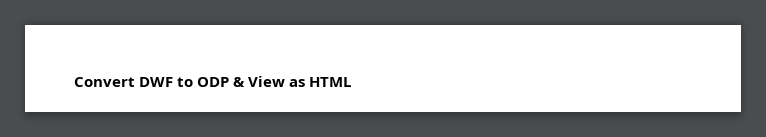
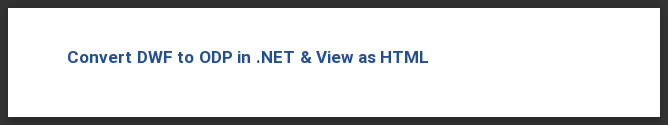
(230, 82) none -> [237,51,295,63] in .NET

